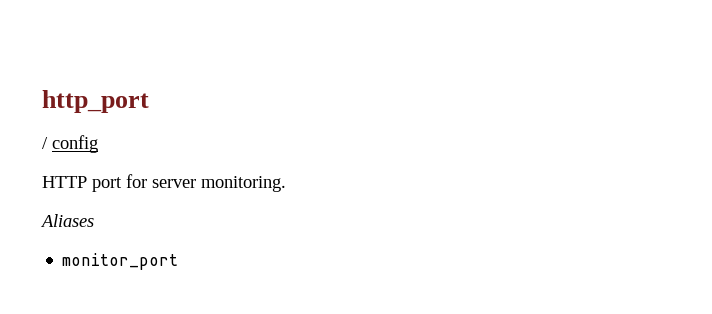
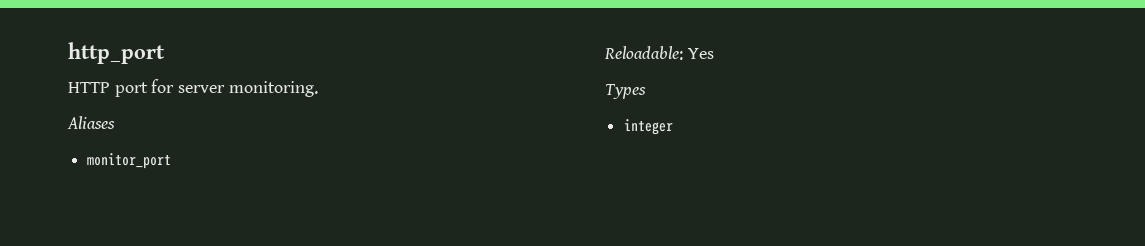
[42,135,98,153] // / config -> (165, 53) none
(179, 261) none -> [604,46,714,60] [605,84,646,99] [624,119,674,135] // Reloadable: Yes // Types // integer

